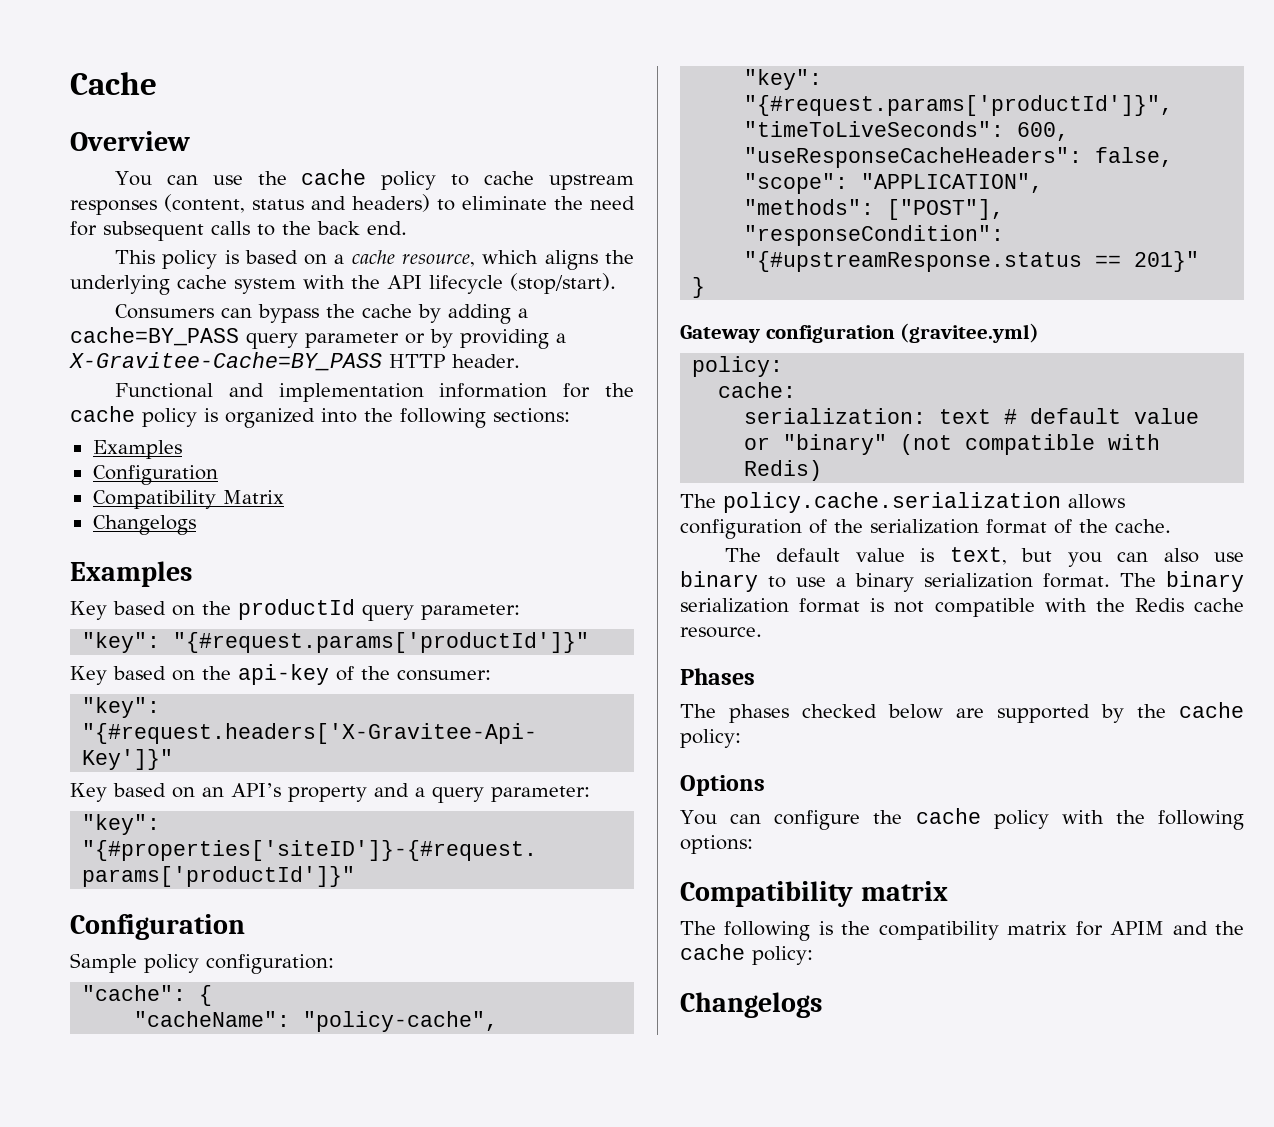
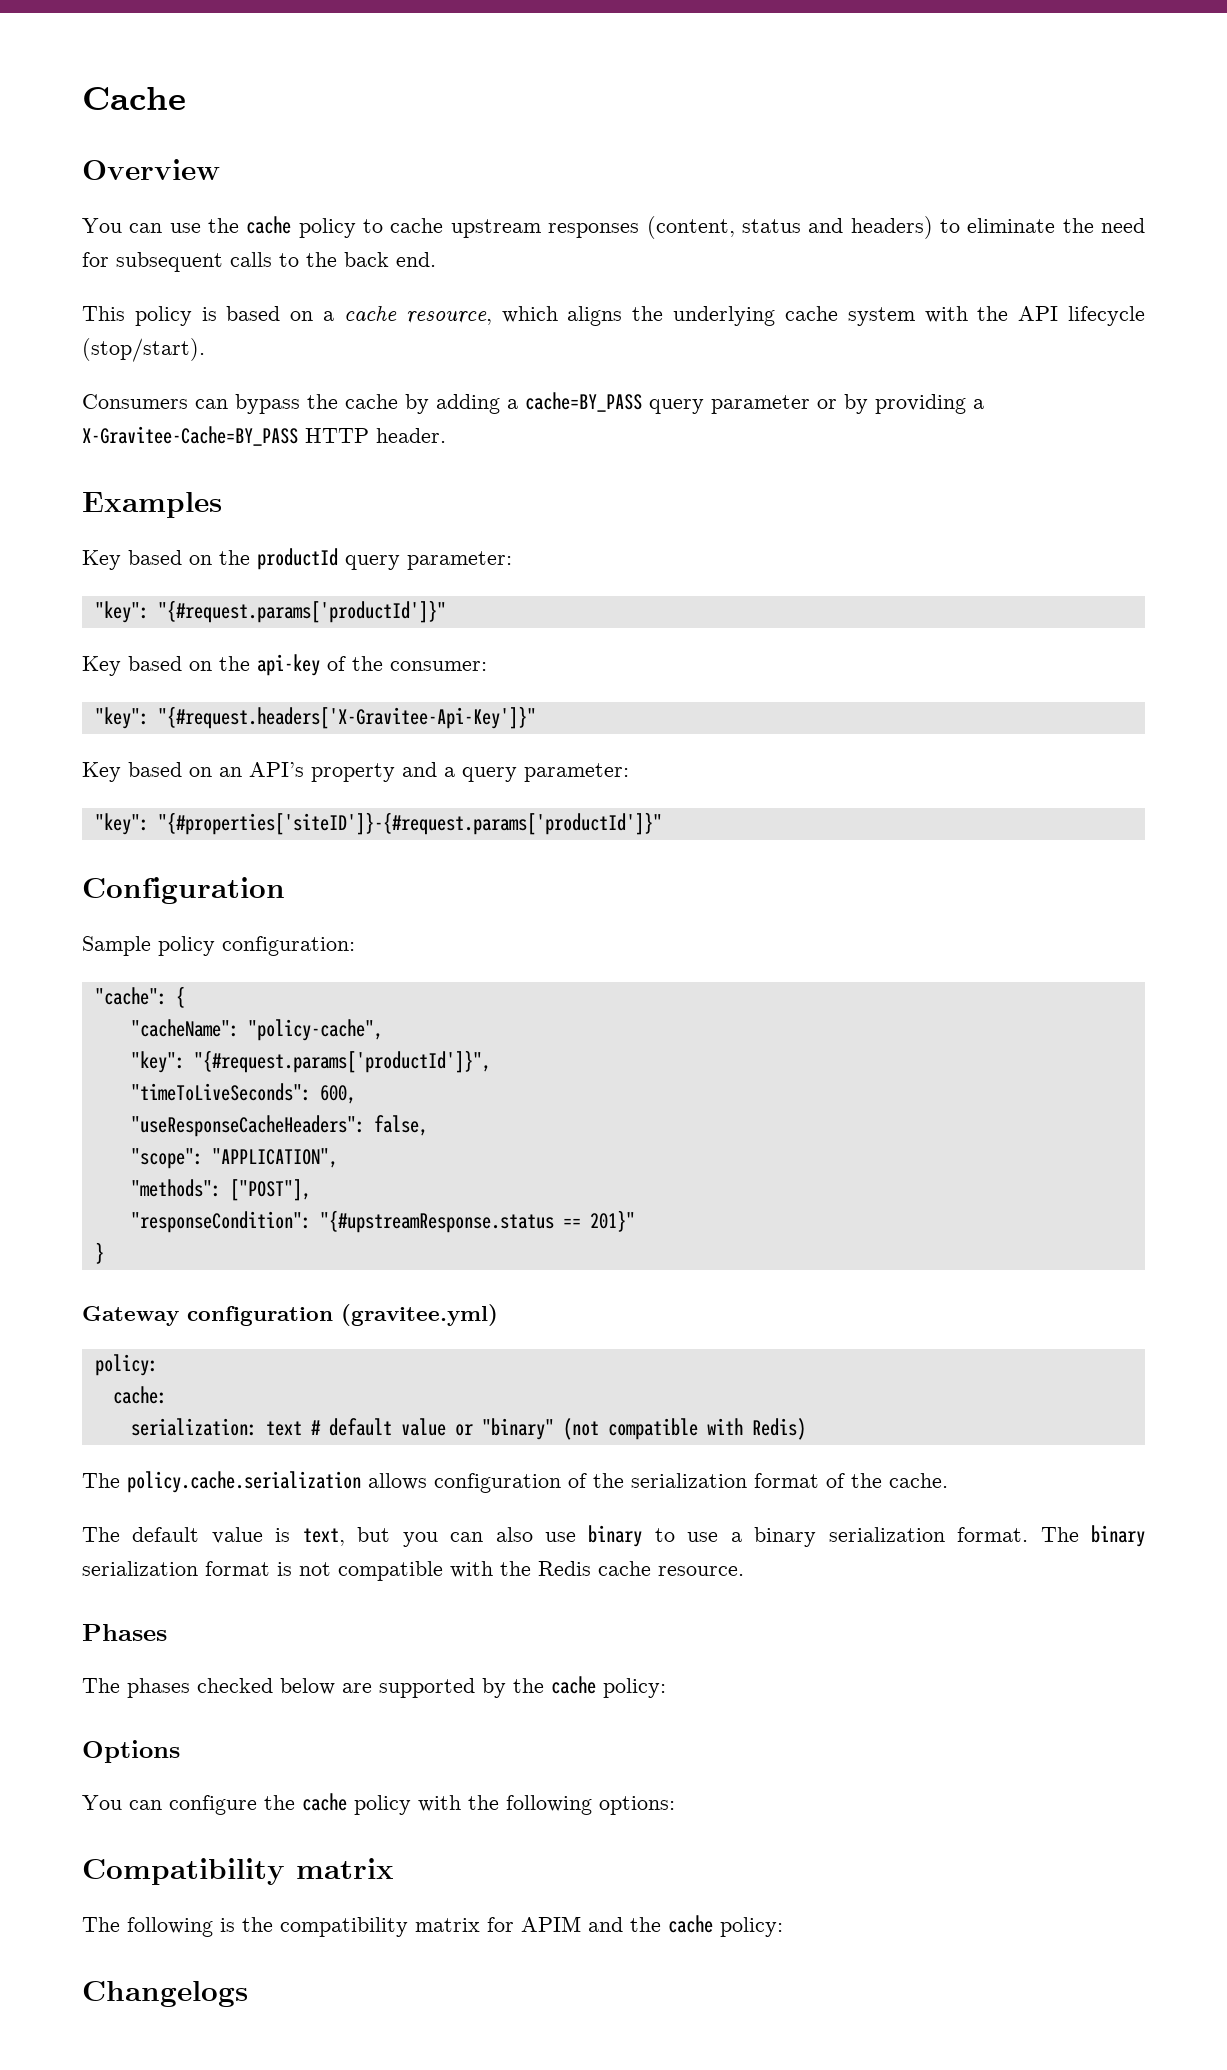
[114,383,634,402] [70,406,570,428] [92,440,182,459] [92,465,218,485] [92,490,284,509] [92,515,196,535] // Functional and implementation information for the cache policy is organized into the following sections: // Examples // Configuration // Compatibility Matrix // Changelogs -> (446, 435) none

